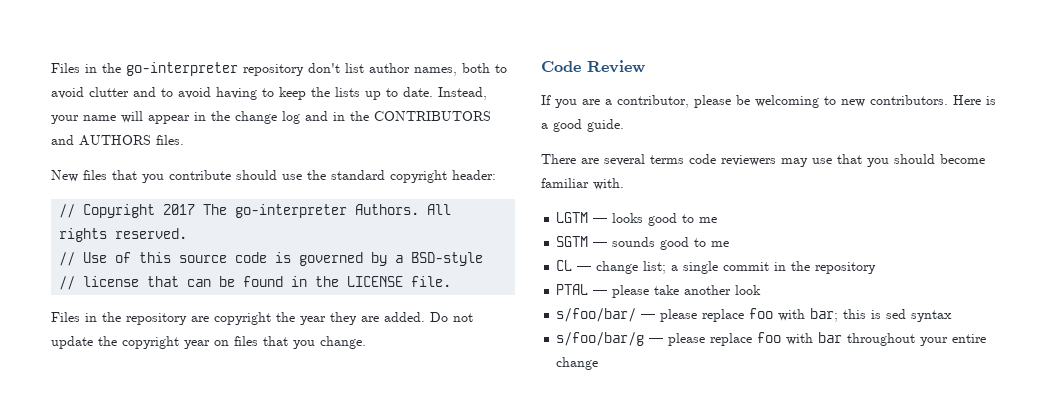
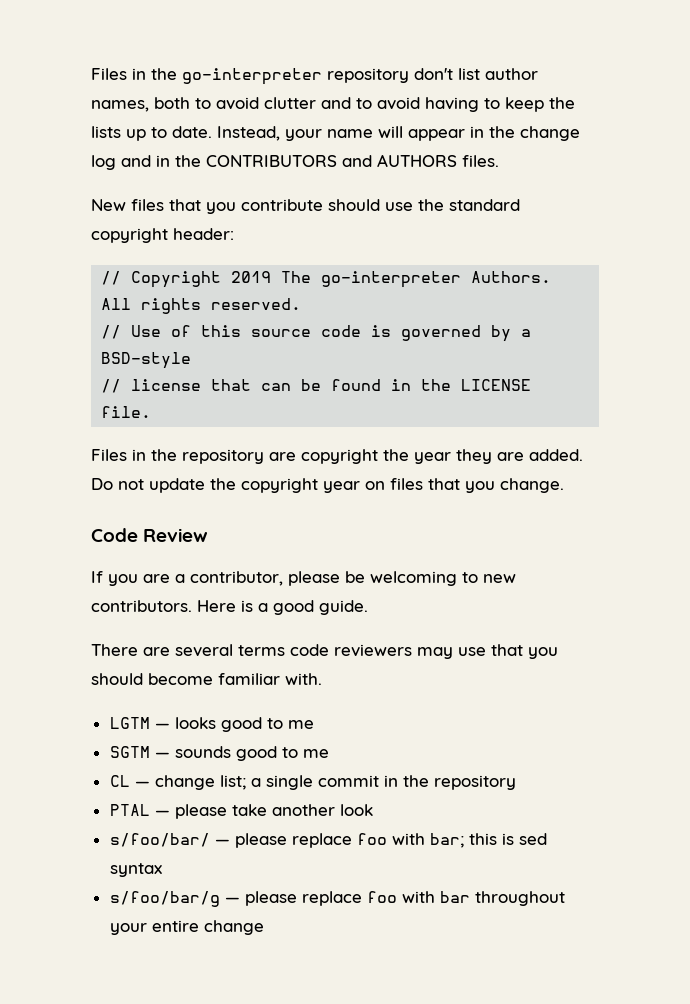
[163,204,196,215] 2017 -> [231,271,272,283] 2019

